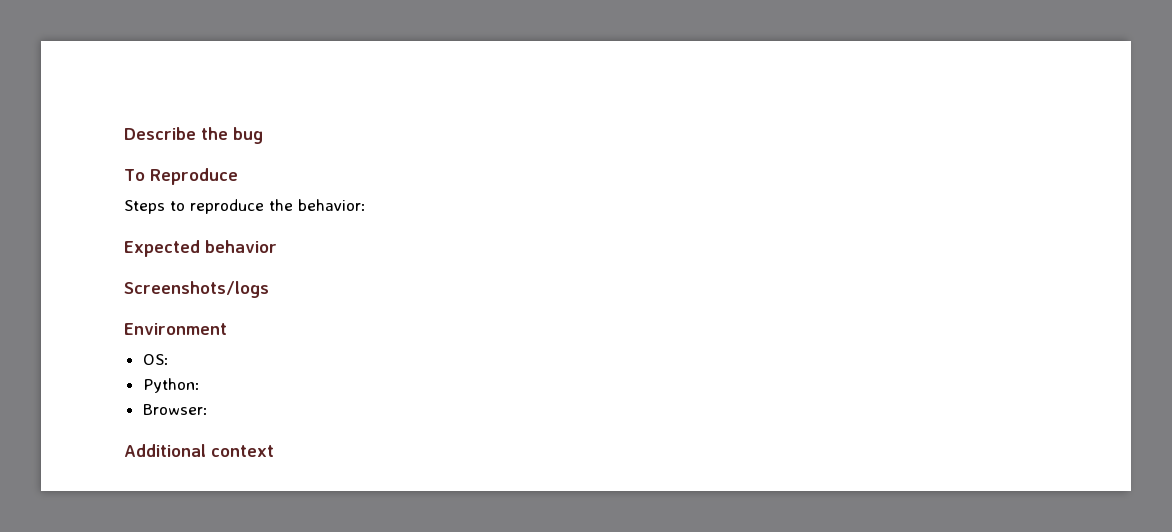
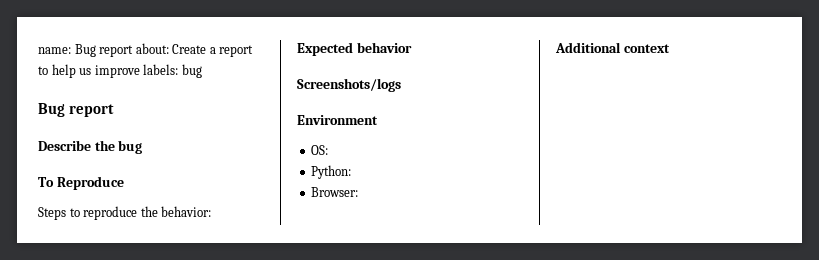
(124, 133) none -> [38,43,254,57] [38,64,202,78] [38,103,115,117] name: Bug report about: Create a report to help us improve labels: bug // Bug report //

